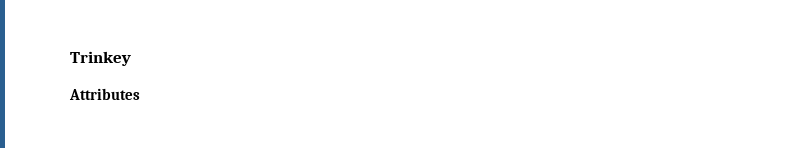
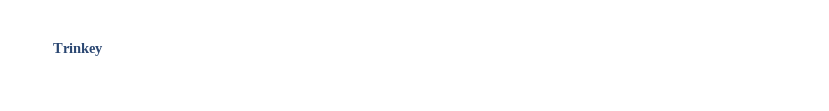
[69,88,140,100] // Attributes -> (103, 49) none

